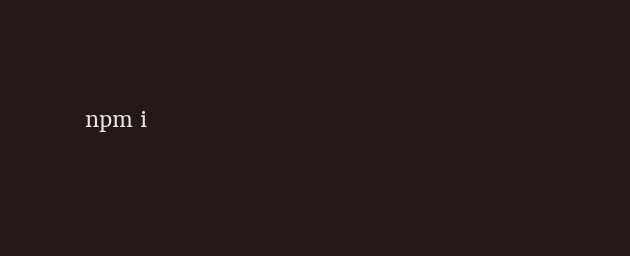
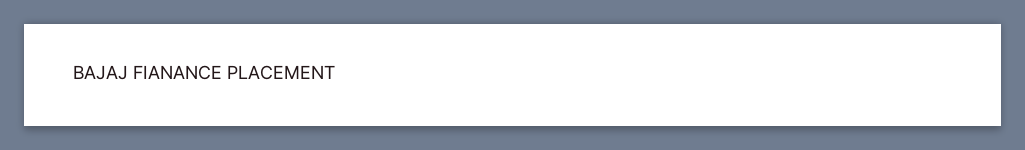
[85,111,148,132] npm i -> [73,65,335,80] BAJAJ FIANANCE PLACEMENT

